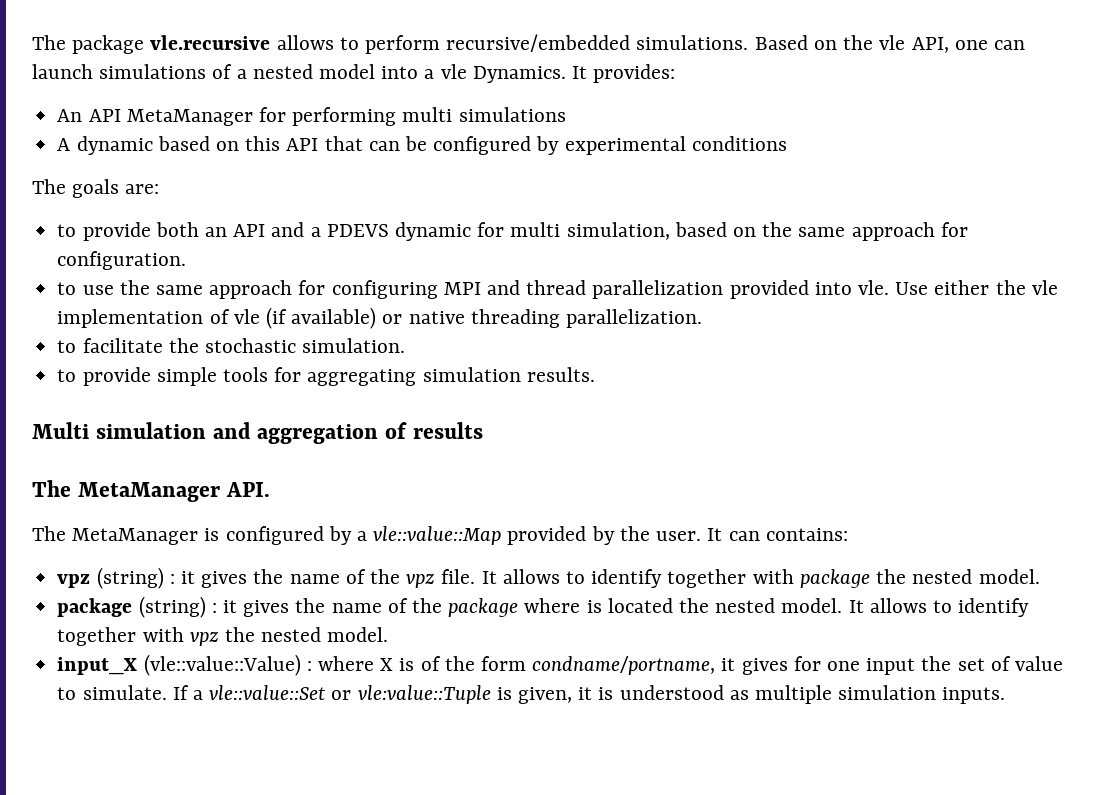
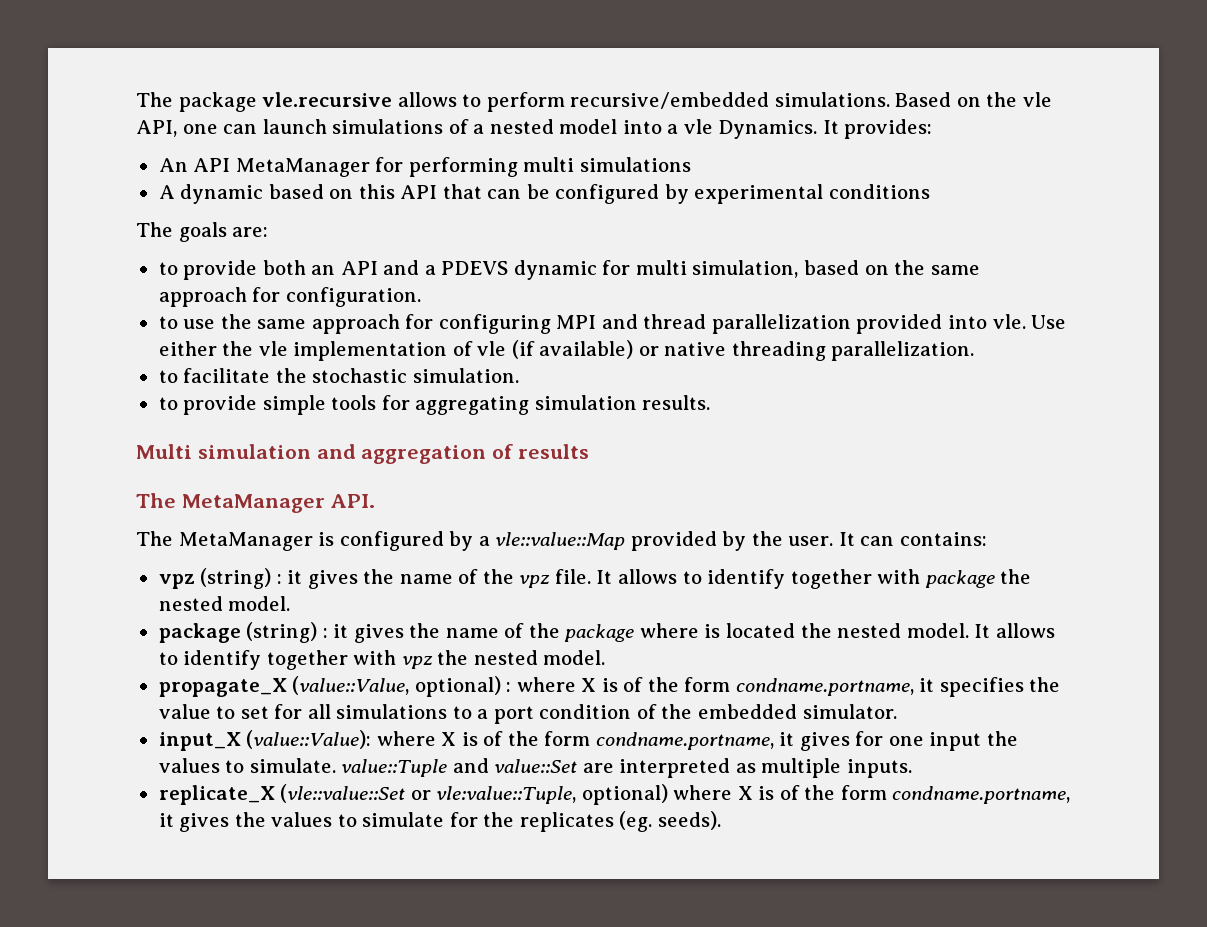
[57,654,301,676] input_X (vle::value::Value) -> [158,676,501,697] propagate_X (value::Value, optional)
[532,656,716,675] condname/portname, -> [735,677,1061,697] [158,704,898,724] [158,730,774,751] condname.portname, it specifies the value to set for all simulations to a port condition of the embedded simulator. // input_X (value::Value): where X is of the form condname.portname,
[957,656,1064,671] [57,685,724,704] set of value to simulate. If a vle::value::Set or vle:value::Tuple is given, it is understood -> [158,758,731,778] values to simulate. value::Tuple and value::Set are interpreted
[838,685,937,700] simulation -> (842, 768) none
(1006, 695) none -> [158,784,1071,805] [158,811,721,832] // replicate_X (vle::value::Set or vle:value::Tuple, optional) where X is of the form condname.portname, it gives the values to simulate for the replicates (eg. seeds).

